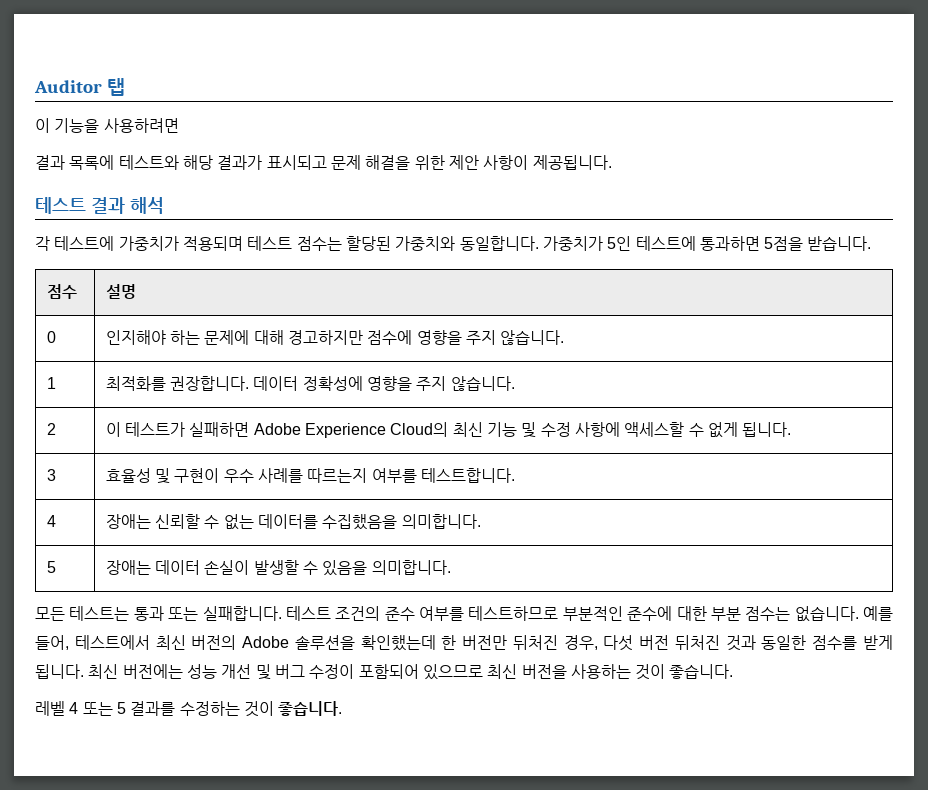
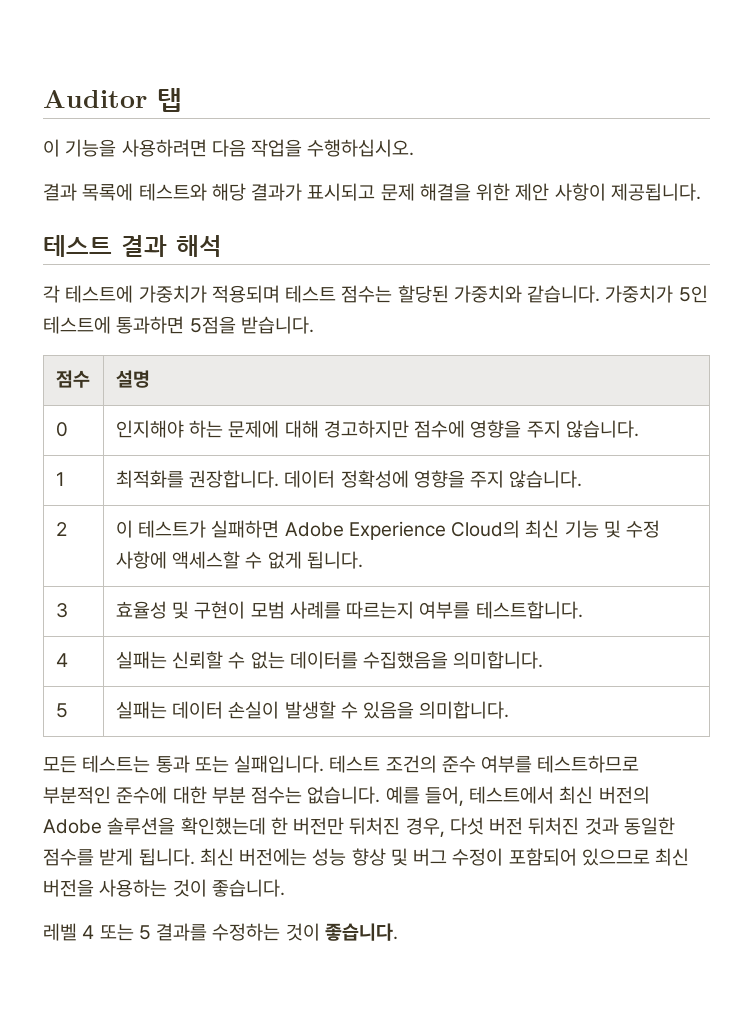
(179, 125) none -> [211,139,415,157] 다음 작업을 수행하십시오.
[459,236,539,251] 동일합니다. -> [527,285,601,303] 같습니다.
[223,469,254,483] 우수 -> [250,601,285,619] 모범
[105,514,151,529] 장애는 -> [115,651,167,669] 실패는
[105,560,151,575] 장애는 -> [115,701,167,719] 실패는
[202,606,282,621] 실패합니다. -> [234,755,325,773] 실패입니다.
[221,664,252,679] 개선 -> [351,848,386,866] 향상

